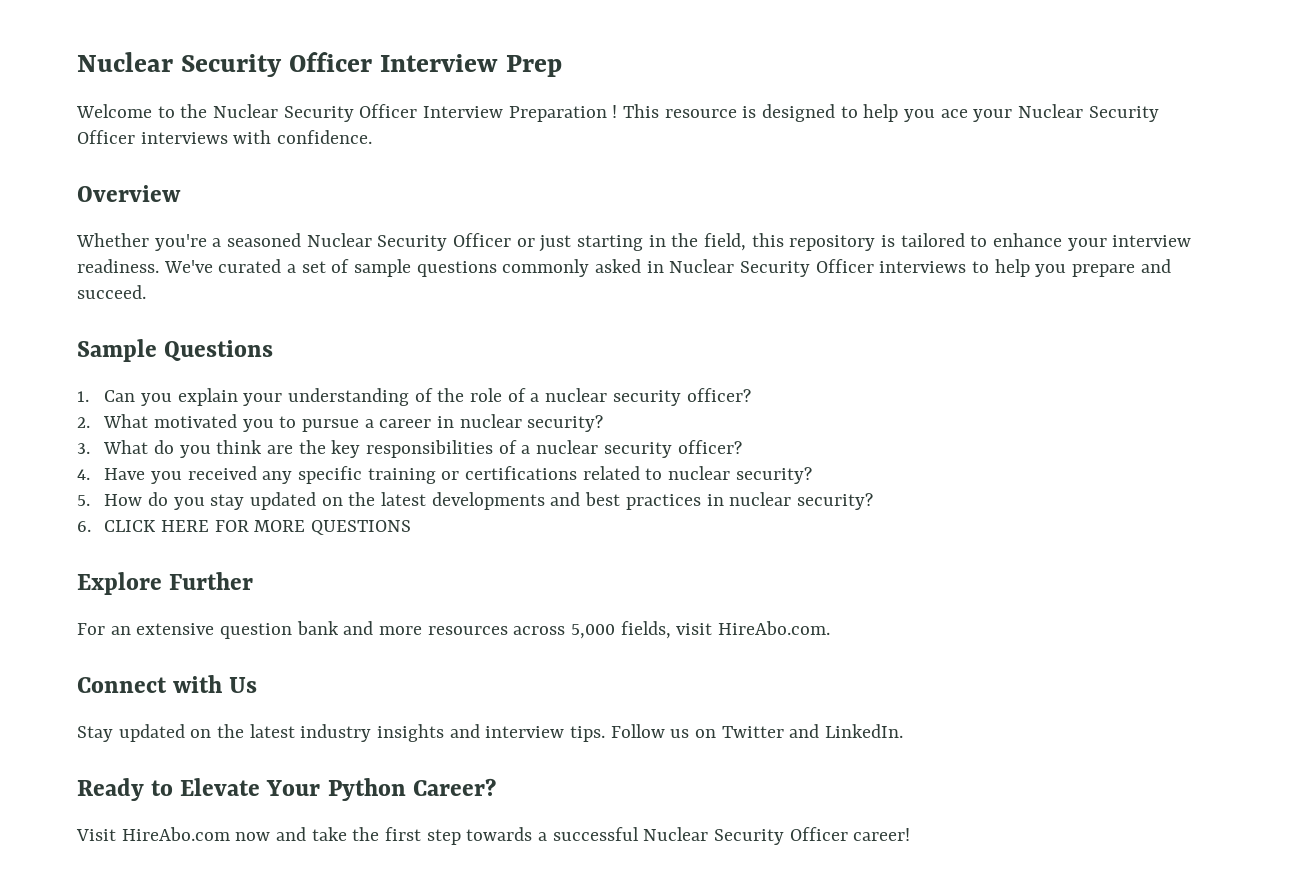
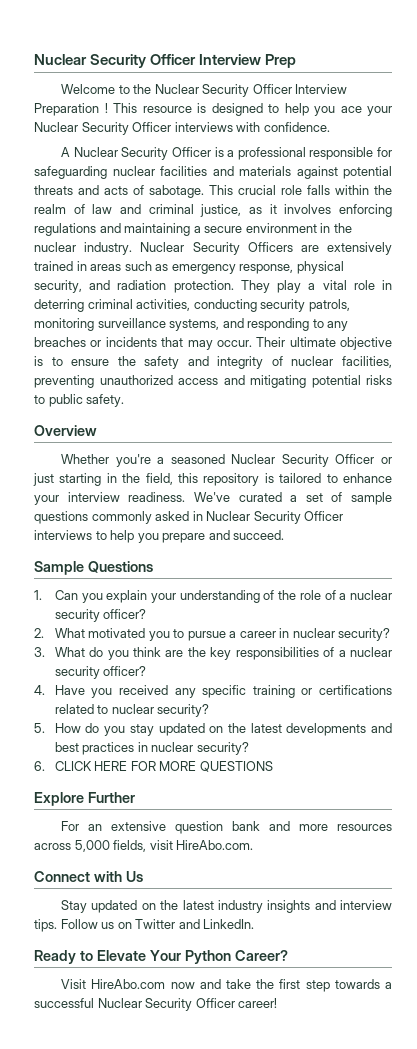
(373, 137) none -> [61,147,392,160] [34,166,392,179] [34,185,392,198] [34,204,392,217] [34,223,352,236] [34,242,392,255] [34,261,344,274] [34,280,393,293] [34,299,350,312] [34,318,349,331] [34,337,392,350] [34,356,393,369] [34,375,392,388] [34,394,125,407] // A Nuclear Security Officer is a professional responsible for safeguarding nuclear facilities and materials against potential threats and acts of sabotage. This crucial role falls within the realm of law and criminal justice, as it involves enforcing regulations and maintaining a secure environment in the nuclear industry. Nuclear Security Officers are extensively trained in areas such as emergency response, physical security, and radiation protection. They play a vital role in deterring criminal activities, conducting security patrols, monitoring surveillance systems, and responding to any breaches or incidents that may occur. Their ultimate objective is to ensure the safety and integrity of nuclear facilities, preventing unauthorized access and mitigating potential risks to public safety.

